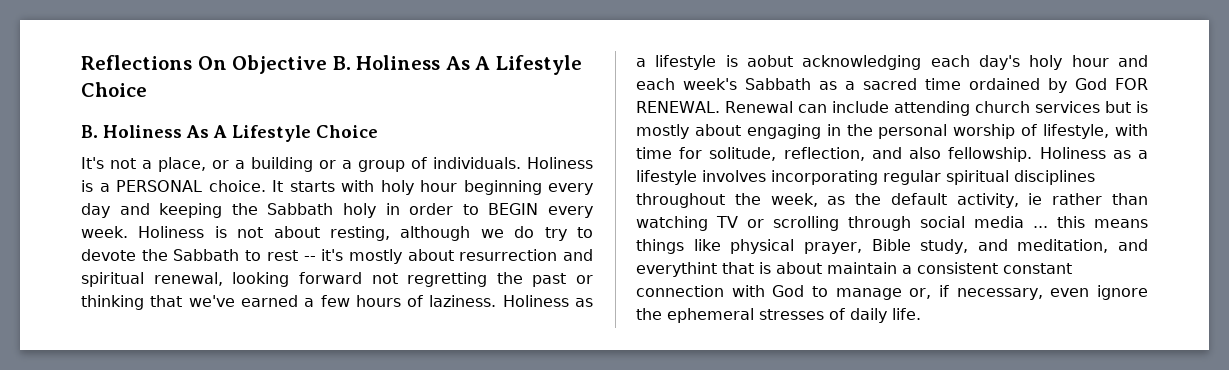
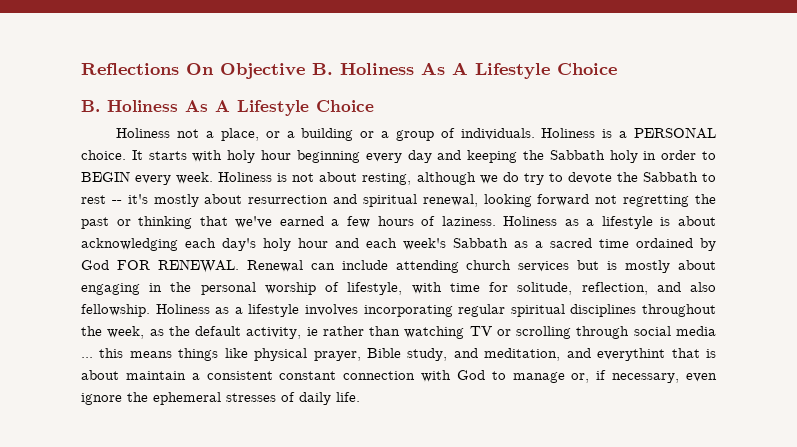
[81,157,104,169] It's -> [116,128,171,138] Holiness
[747,55,793,67] aobut -> [678,216,716,226] about

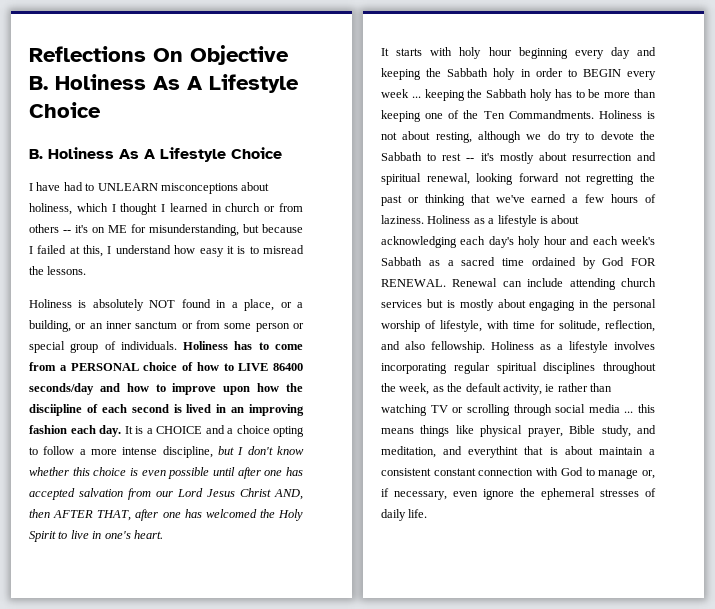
[116,127,716,141] [81,150,126,160] Holiness not a place, or a building or a group of individuals. Holiness is a PERSONAL choice. -> [29,182,270,194] [29,203,303,215] [29,224,303,236] [29,245,305,257] [29,266,87,275] [29,299,304,311] [29,320,304,332] [29,341,303,353] [29,362,303,371] [29,383,303,395] [29,404,304,416] [29,425,304,437] [29,446,304,458] [29,467,303,479] [29,488,303,500] [29,509,303,521] [29,530,163,542] I have had to UNLEARN misconceptions about holiness, which I thought I learned in church or from others -- it's on ME for misunderstanding, but because I failed at this, I understand how easy it is to misread the lessons. // Holiness is absolutely NOT found in a place, or a building, or an inner sanctum or from some person or special group of individuals. Holiness has to come from a PERSONAL choice of how to LIVE 86400 seconds/day and how to improve upon how the disciipline of each second is lived in an improving fashion each day. It is a CHOICE and a choice opting to follow a more intense discipline, but I don't know whether this choice is even possible until after one has accepted salvation from our Lord Jesus Christ AND, then AFTER THAT, after one has welcomed the Holy Spirit to live in one's heart. //
[176,172,214,184] week. -> [381,89,656,101] [381,110,594,122] week ... keeping the Sabbath holy has to be more than keeping one of the Ten Commandments.

